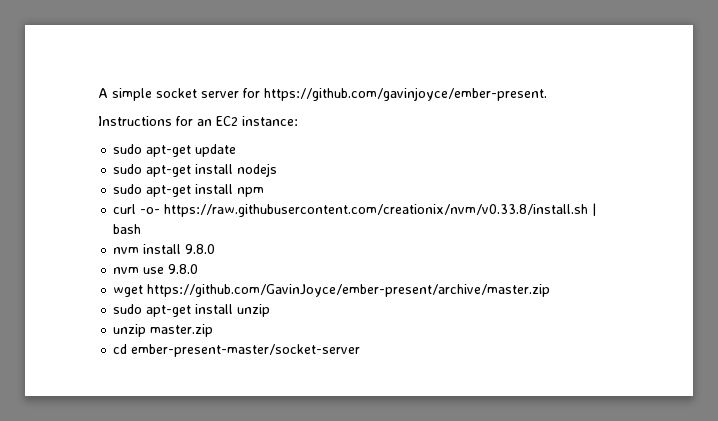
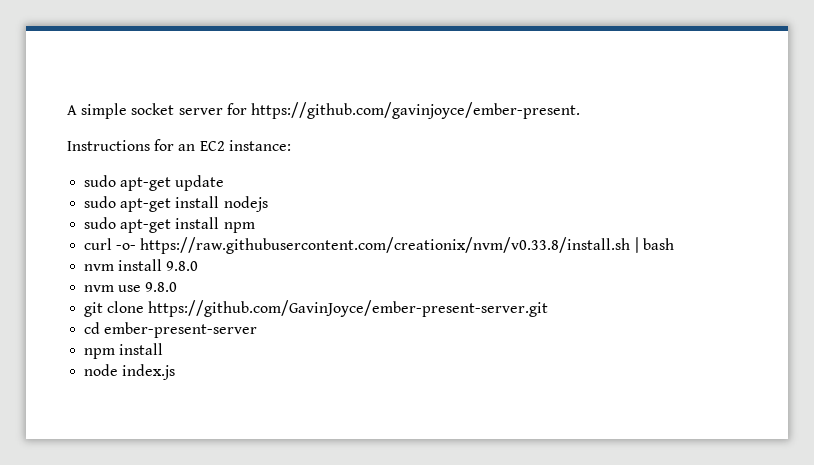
[113,284,551,297] [113,304,271,317] [113,324,214,337] [113,344,361,357] wget https://github.com/GavinJoyce/ember-present/archive/master.zip // sudo apt-get install unzip // unzip master.zip // cd ember-present-master/socket-server -> [84,300,549,317] [84,322,258,338] [84,343,164,359] [84,364,176,380] git clone https://github.com/GavinJoyce/ember-present-server.git // cd ember-present-server // npm install // node index.js

